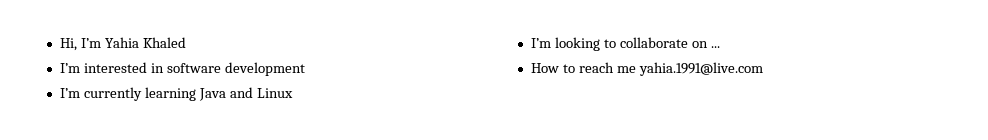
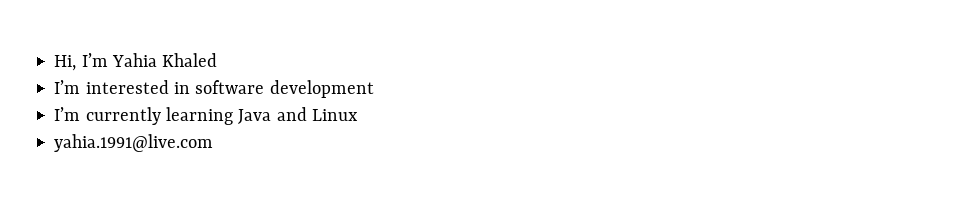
[530,37,720,51] [530,62,636,73] I’m looking to collaborate on ... // How to reach me -> (358, 115) none

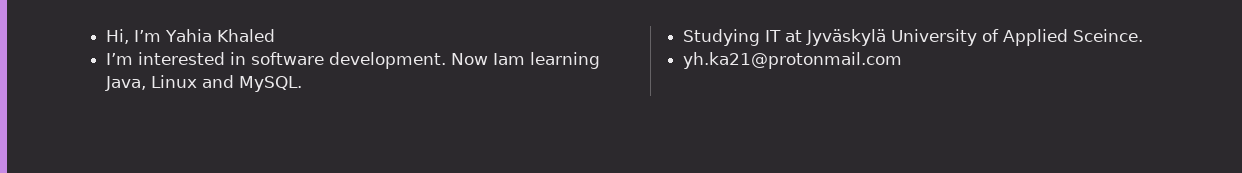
[269,80,374,98] [54,107,358,125] [54,134,214,152] development // I’m currently learning Java and Linux // yahia.1991@live.com -> [329,52,601,69] [105,75,303,92] [683,29,1144,46] [683,52,903,69] development. Now Iam learning Java, Linux and MySQL. // Studying IT at Jyväskylä University of Applied Sceince. // yh.ka21@protonmail.com

